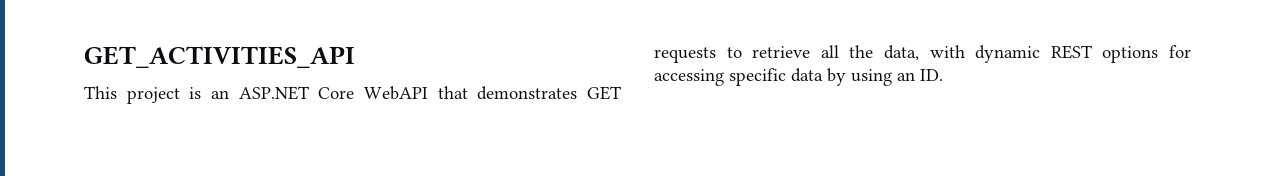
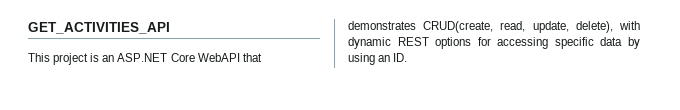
[587,86,621,100] [654,45,919,63] GET requests to retrieve all the data, -> [423,21,613,33] CRUD(create, read, update, delete),

